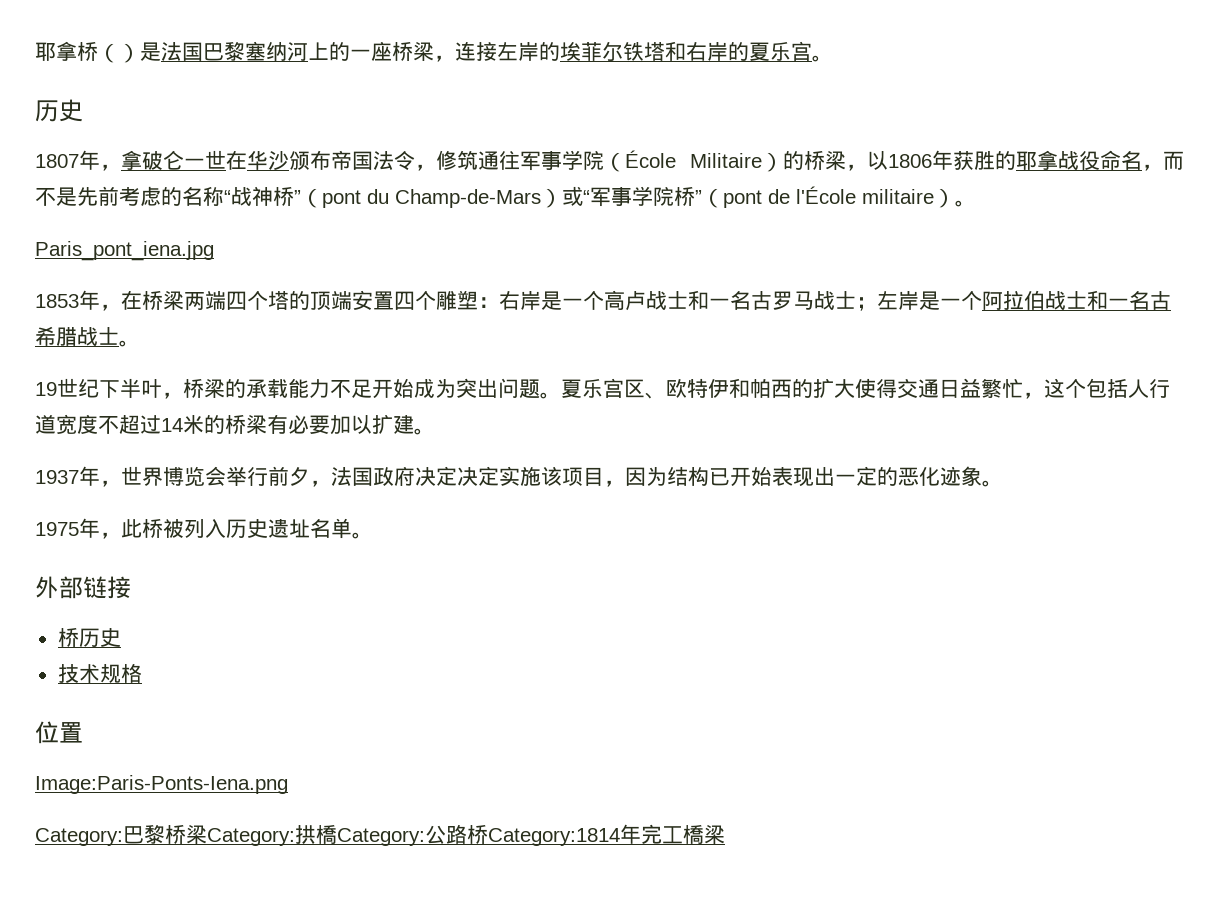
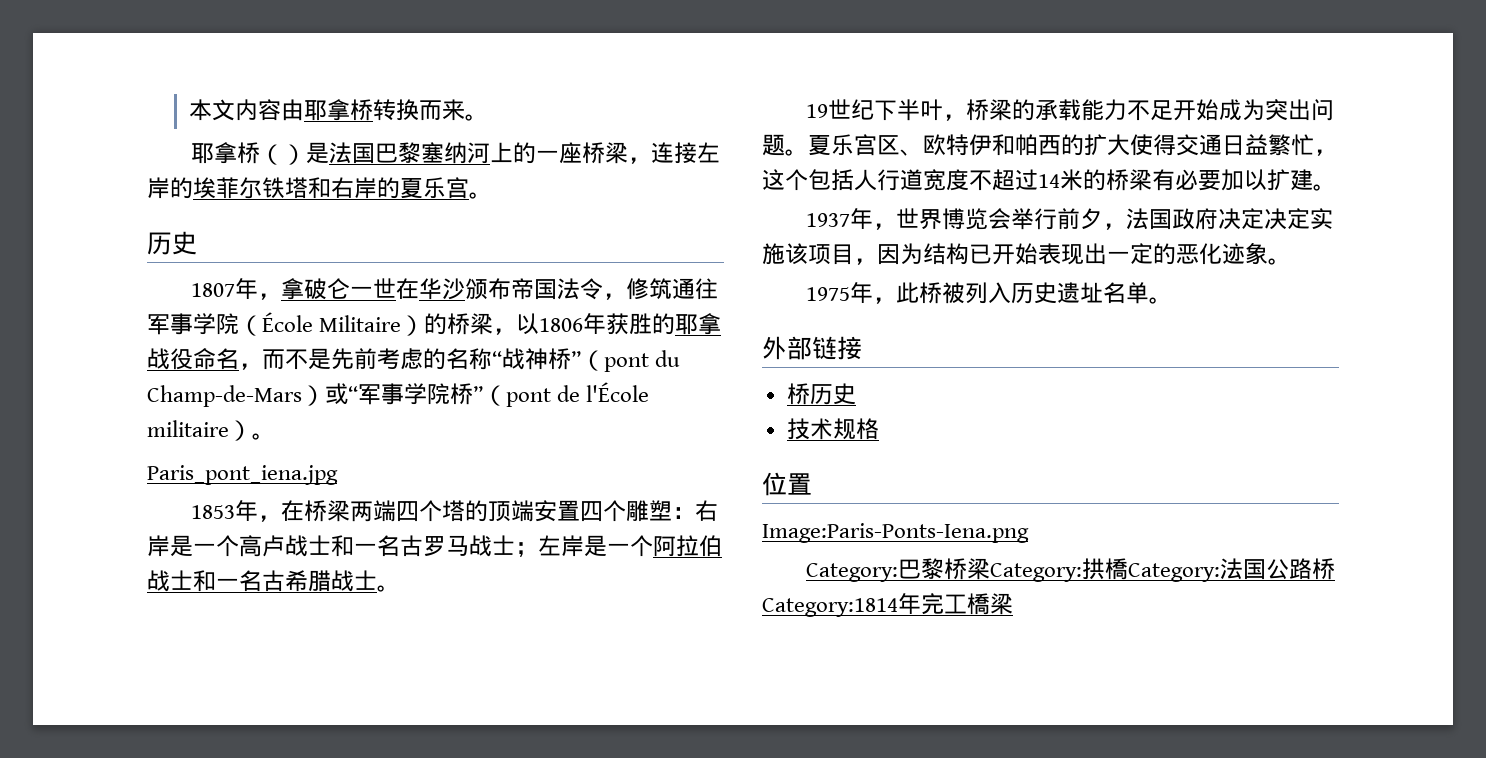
(35, 51) none -> [189,99,489,121] 本文内容由耶拿桥转换而来。 //
(425, 837) none -> [1220,558,1267,580] 法国

